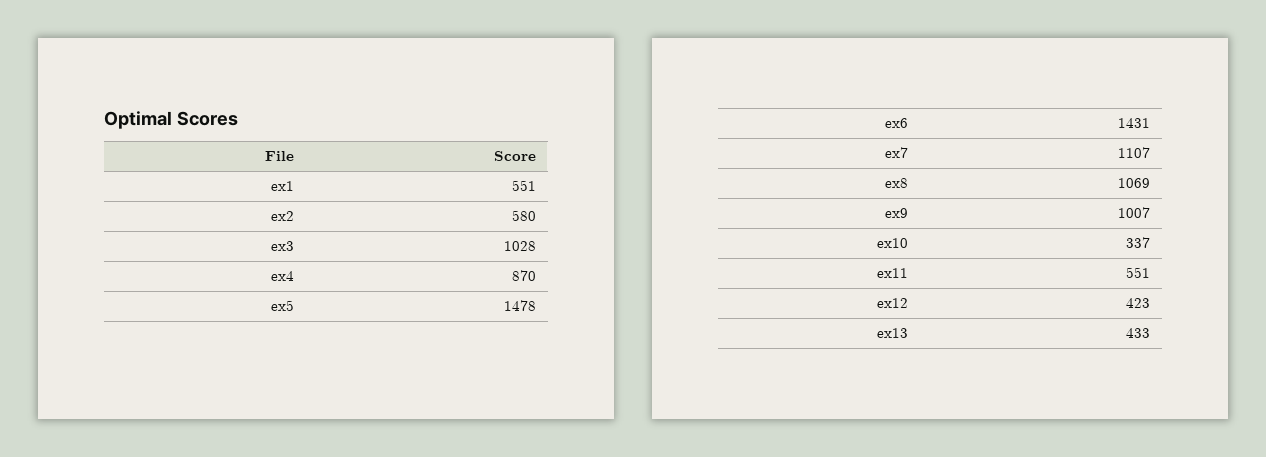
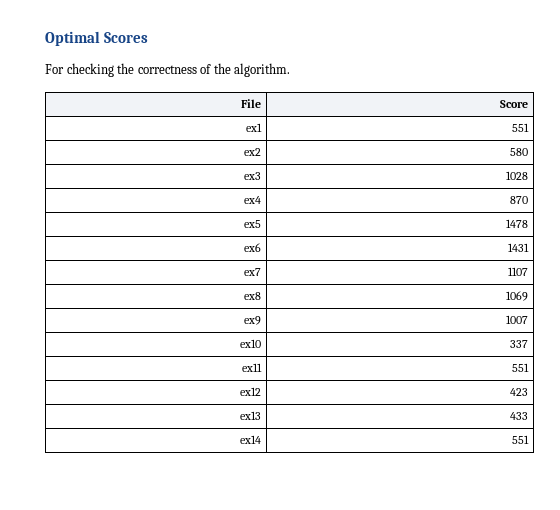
(238, 118) none -> [45,63,291,77] // For checking the correctness of the algorithm.
(1151, 333) none -> [239,435,261,444] [511,435,529,444] // ex14 | 551

